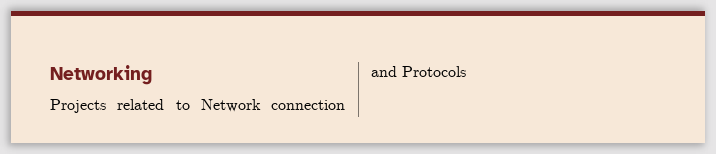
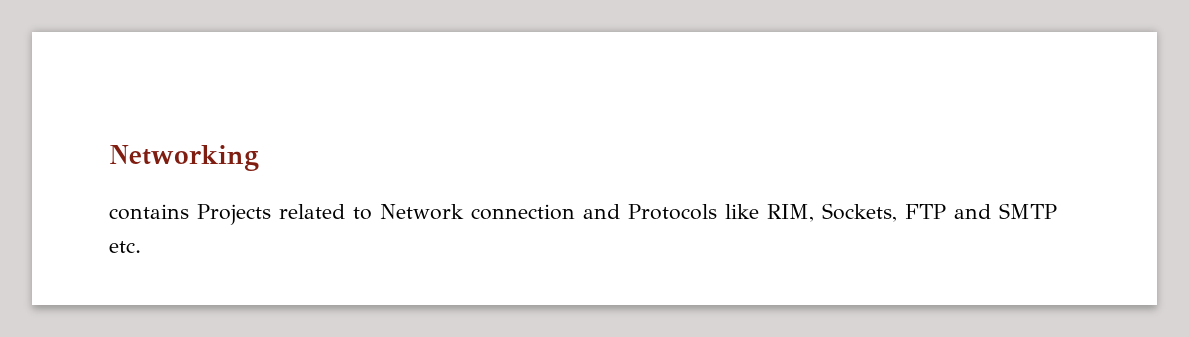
(152, 75) none -> [109,204,189,220] contains
(466, 71) none -> [725,203,1057,222] [109,241,141,253] like RIM, Sockets, FTP and SMTP etc.

